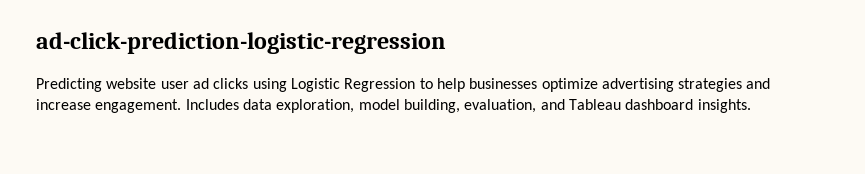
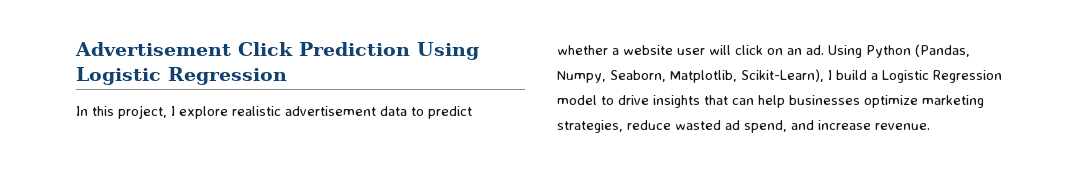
[36,32,446,54] [36,78,771,92] [36,99,751,113] ad-click-prediction-logistic-regression // Predicting website user ad clicks using Logistic Regression to help businesses optimize advertising strategies and increase engagement. Includes data exploration, model building, evaluation, and Tableau dashboard insights. -> [75,42,479,60] [76,67,287,85] [76,105,472,119] [557,44,970,58] [557,69,1002,83] [557,95,984,108] [557,120,930,133] Advertisement Click Prediction Using Logistic Regression // In this project, I explore realistic advertisement data to predict whether a website user will click on an ad. Using Python (Pandas, Numpy, Seaborn, Matplotlib, Scikit-Learn), I build a Logistic Regression model to drive insights that can help businesses optimize marketing strategies, reduce wasted ad spend, and increase revenue.

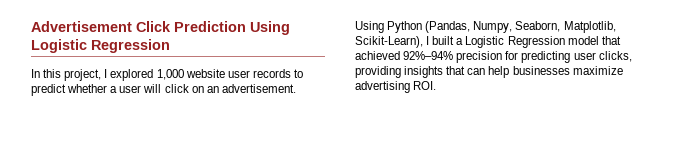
[179,106,407,119] explore realistic advertisement data -> [110,69,291,81] explored 1,000 website user records
[623,45,673,55] website -> (118, 89) none
[806,45,824,55] ad. -> [221,84,296,93] advertisement.
[836,70,867,80] build -> [432,36,455,45] built
[601,95,649,105] to drive -> [601,36,621,45] [355,51,632,63] [355,66,401,78] that achieved 92%–94% precision for predicting user clicks, providing
[864,95,984,108] [557,120,930,133] optimize marketing strategies, reduce wasted ad spend, and increase revenue. -> [572,66,623,75] [355,81,437,93] maximize advertising ROI.

